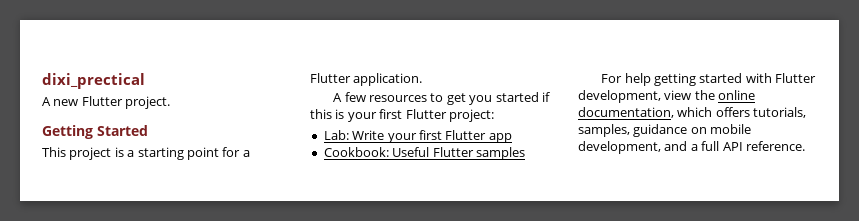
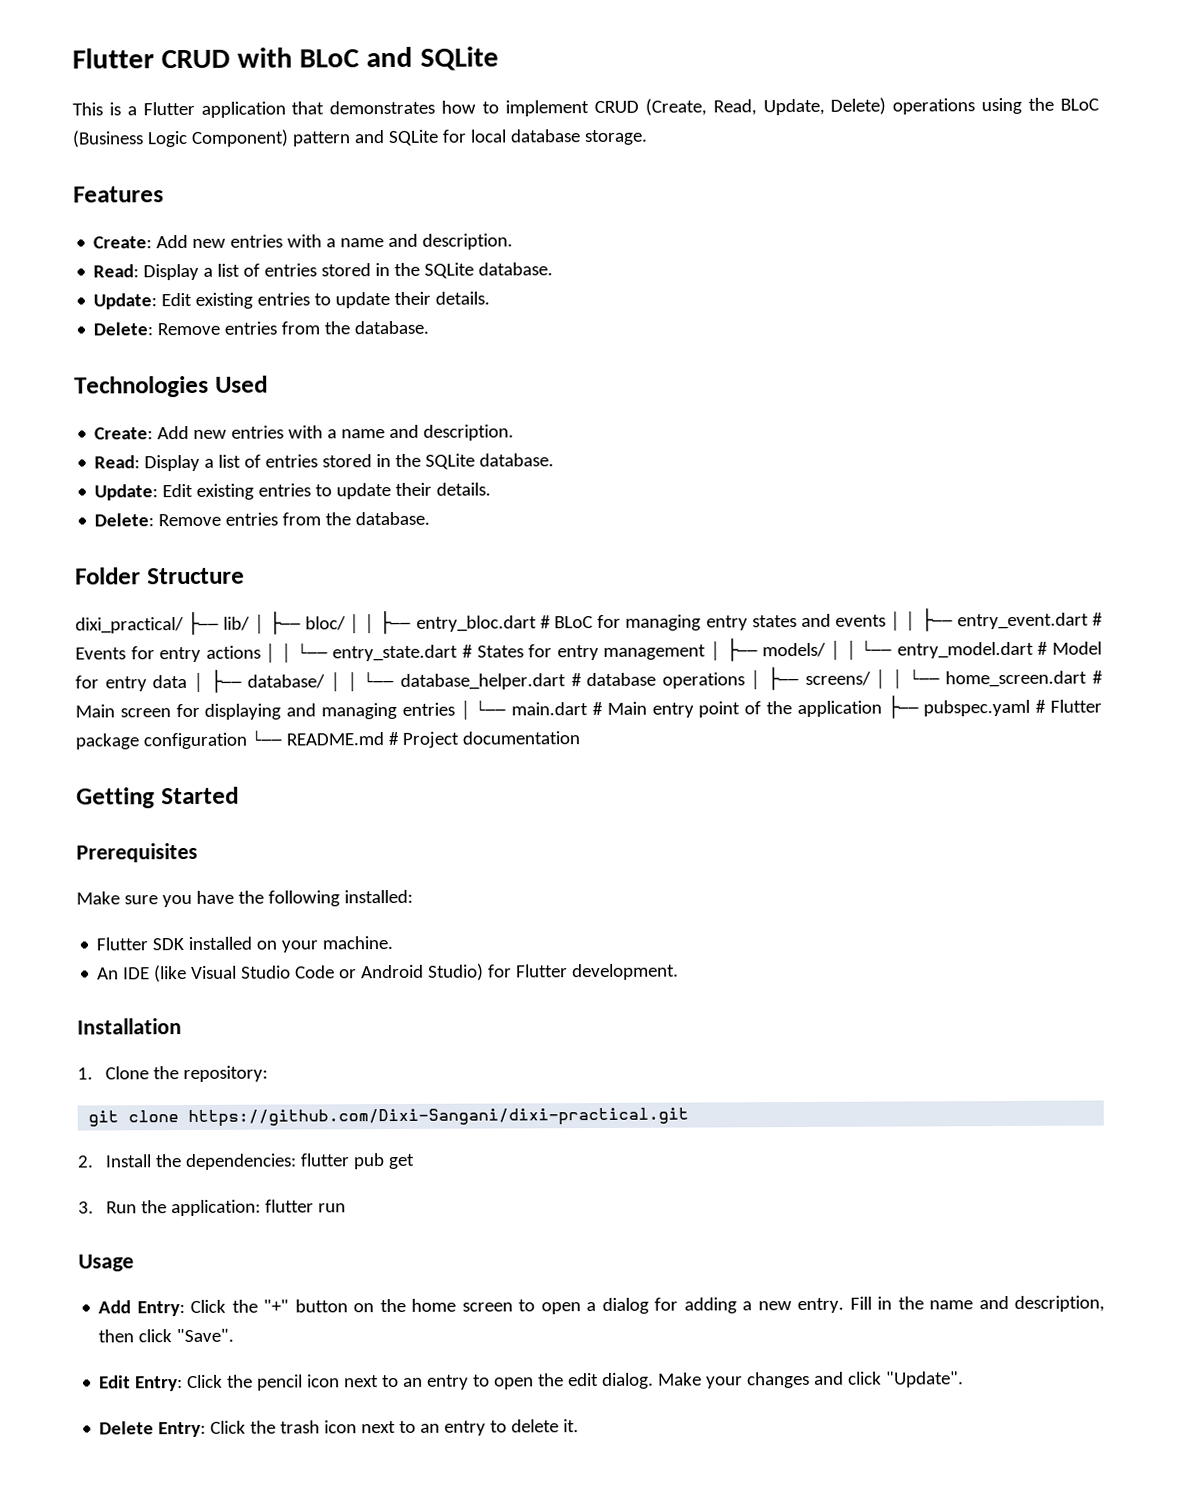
[42,73,145,89] [42,96,171,109] [42,125,148,139] [42,147,250,160] [310,73,423,86] [333,92,550,105] [310,109,494,122] [323,130,512,143] [323,147,525,160] [601,73,817,86] [578,90,756,103] [578,107,807,118] [578,124,752,137] [578,141,805,154] dixi_prectical // A new Flutter project. // Getting Started // This project is a starting point for a Flutter application. // A few resources to get you started if this is your first Flutter project: // Lab: Write your first Flutter app // Cookbook: Useful Flutter samples // For help getting started with Flutter development, view the online documentation, which offers tutorials, samples, guidance on mobile development, and a full API reference. -> [72,46,500,71] [72,97,1100,118] [72,129,648,148] [73,186,164,203] [93,233,514,250] [93,262,554,281] [93,291,491,310] [93,320,430,336] [74,375,268,398] [94,424,515,441] [94,453,555,472] [94,482,492,501] [94,511,431,527] [75,567,245,585] [75,608,1103,636] [75,638,1102,663] [75,667,1103,693] [75,695,1102,720] [75,730,580,750] [76,786,239,809] [76,842,198,863] [76,889,413,908] [96,935,394,953] [97,963,680,983] [77,1018,182,1035] [77,1065,268,1083] [88,1107,690,1127] [77,1153,415,1171] [78,1199,346,1217] [78,1254,134,1272] [98,1295,1105,1317] [98,1328,235,1343] [99,1371,965,1392] [99,1419,580,1438] Flutter CRUD with BLoC and SQLite // This is a Flutter application that demonstrates how to implement CRUD (Create, Read, Update, Delete) operations using the BLoC (Business Logic Component) pattern and SQLite for local database storage. // Features // Create: Add new entries with a name and description. // Read: Display a list of entries stored in the SQLite database. // Update: Edit existing entries to update their details. // Delete: Remove entries from the database. // Technologies Used // Create: Add new entries with a name and description. // Read: Display a list of entries stored in the SQLite database. // Update: Edit existing entries to update their details. // Delete: Remove entries from the database. // Folder Structure // dixi_practical/ ├── lib/ │ ├── bloc/ │ │ ├── entry_bloc.dart # BLoC for managing entry states and events │ │ ├── entry_event.dart # Events for entry actions │ │ └── entry_state.dart # States for entry management │ ├── models/ │ │ └── entry_model.dart # Model for entry data │ ├── database/ │ │ └── database_helper.dart # database operations │ ├── screens/ │ │ └── home_screen.dart # Main screen for displaying and managing entries │ └── main.dart # Main entry point of the application ├── pubspec.yaml # Flutter package configuration └── README.md # Project documentation // Getting Started // Prerequisites // Make sure you have the following installed: // Flutter SDK installed on your machine. // An IDE (like Visual Studio Code or Android Studio) for Flutter development. // Installation // 1. Clone the repository: // git clone https://github.com/Dixi-Sangani/dixi-practical.git // 2. Install the dependencies: flutter pub get // 3. Run the application: flutter run // Usage // Add Entry: Click the "+" button on the home screen to open a dialog for adding a new entry. Fill in the name and description, then click "Save". // Edit Entry: Click the pencil icon next to an entry to open the edit dialog. Make your changes and click "Update". // Delete Entry: Click the trash icon next to an entry to delete it.

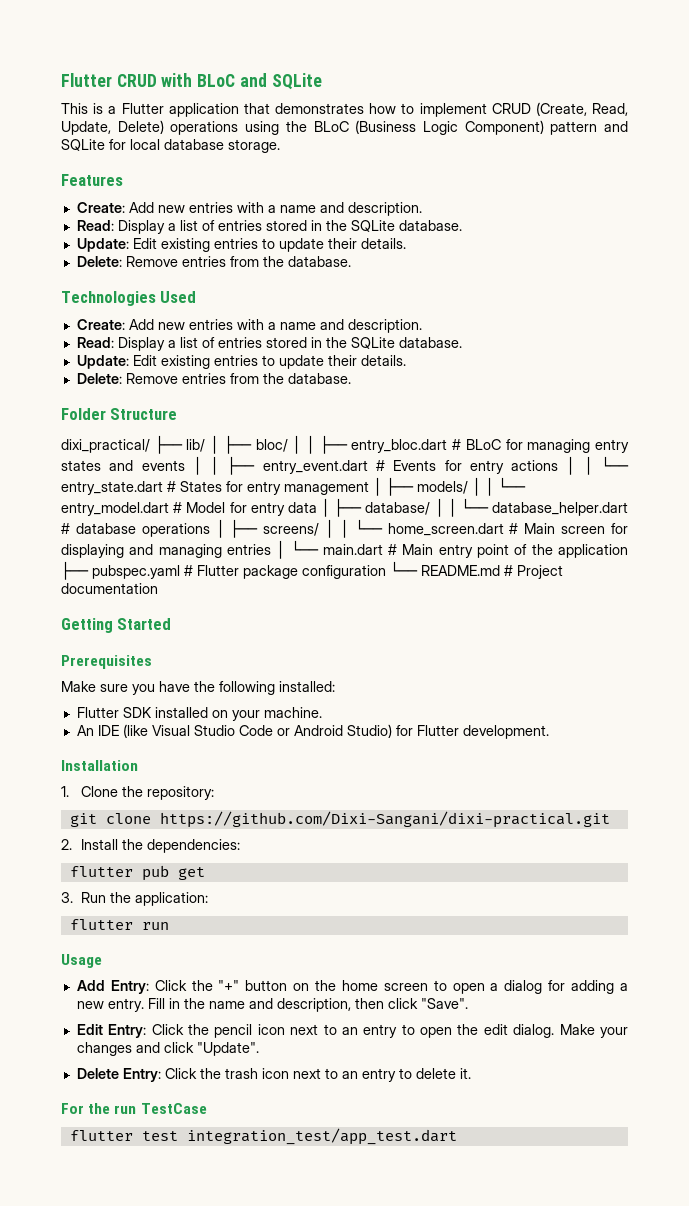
(297, 1162) none -> (240, 846) //
(261, 1208) none -> (208, 899) //
(580, 1426) none -> [61,1103,207,1114] [69,1128,457,1145] // For the run TestCase // flutter test integration_test/app_test.dart

